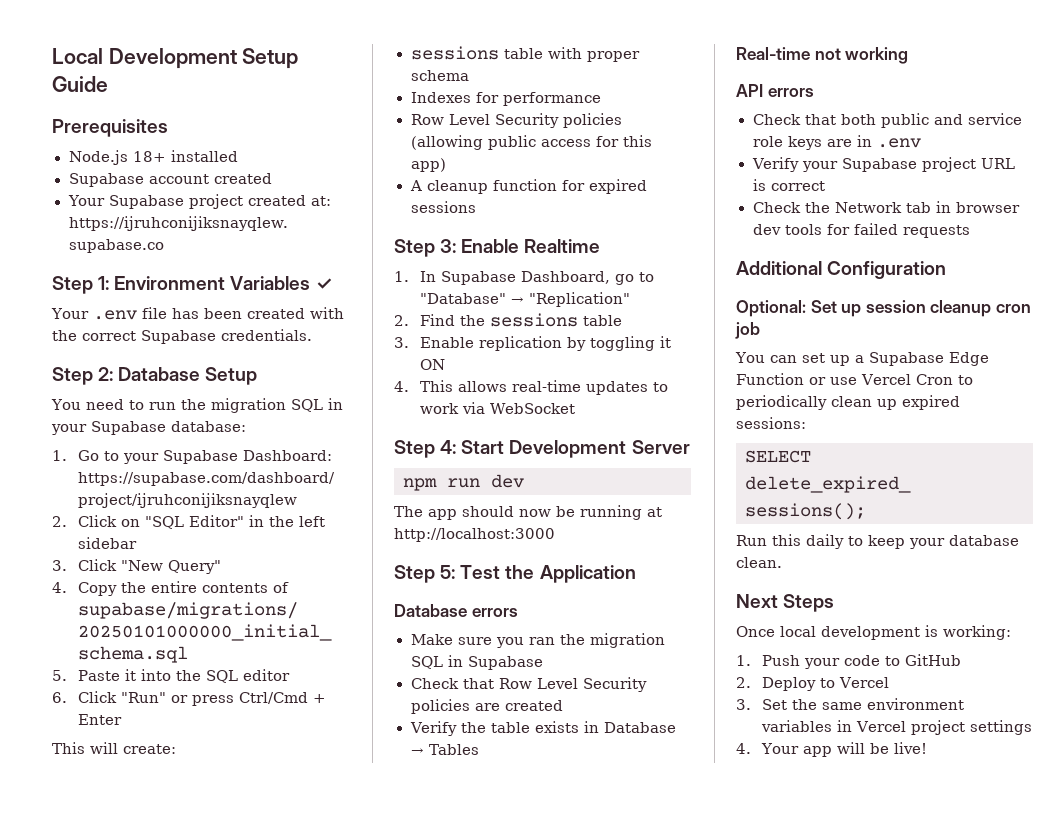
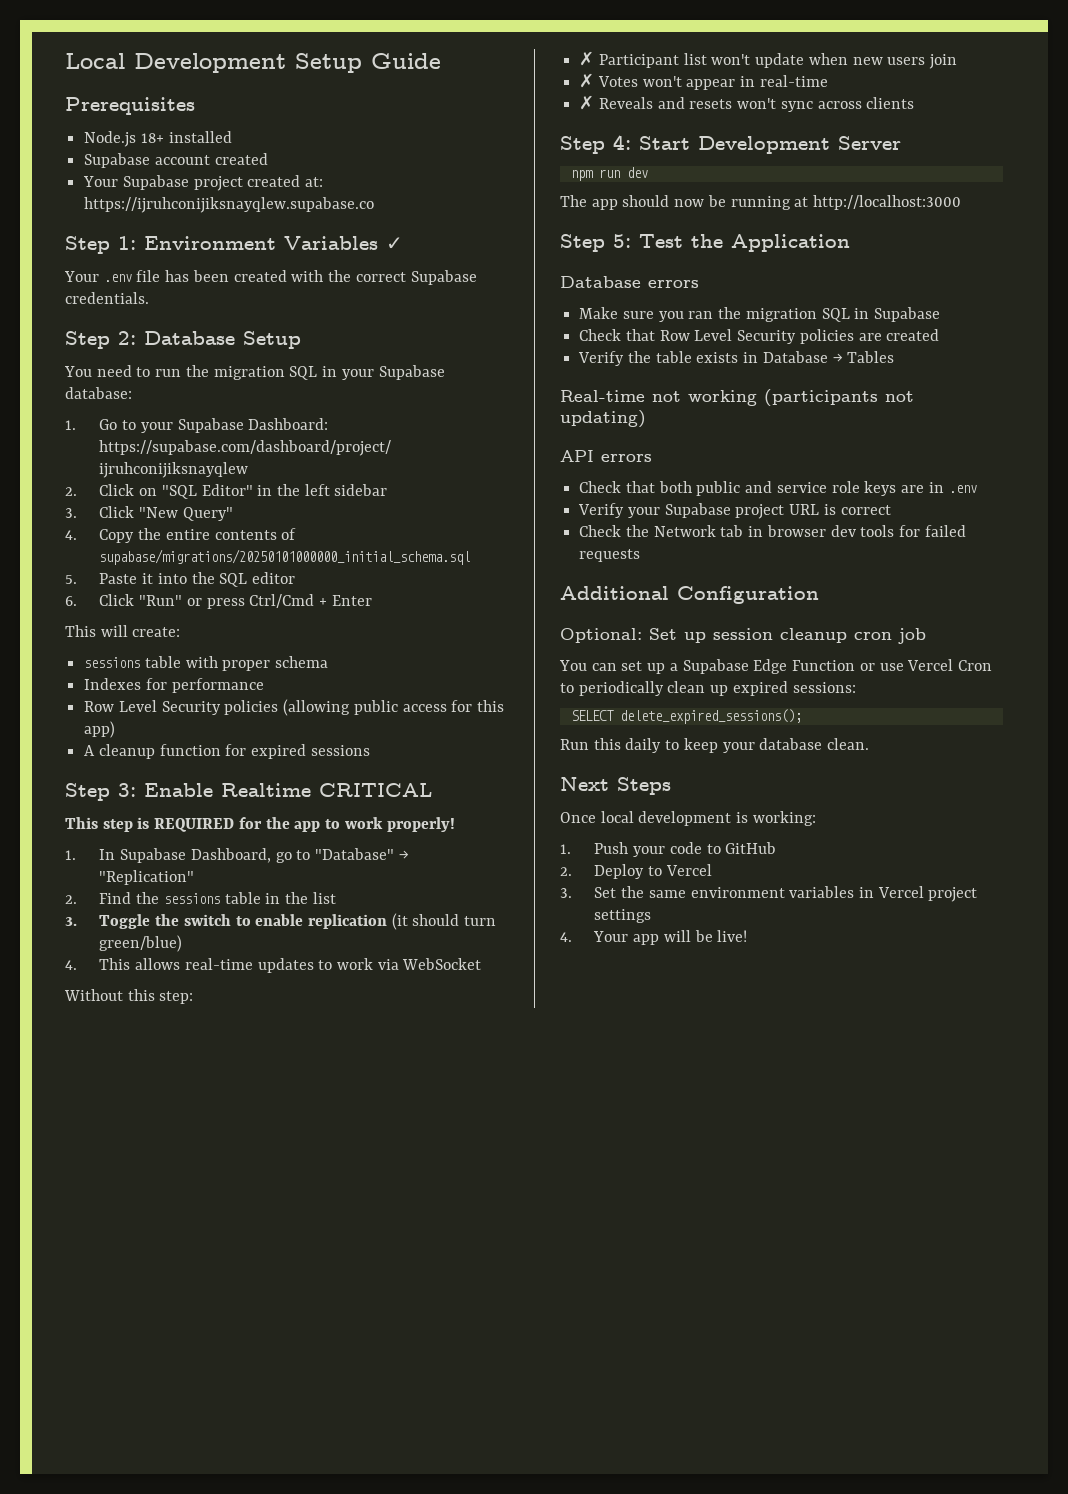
(601, 246) none -> [319,783,432,797] [65,817,455,832] CRITICAL // This step is REQUIRED for the app to work properly!
[394,336,672,351] [420,359,446,370] // 3. Enable replication by toggling it ON -> [265,892,336,904] [65,913,497,930] [99,935,183,952] in the list // 3. Toggle the switch to enable replication (it should turn green/blue)
(576, 408) none -> [64,989,194,1004] [579,51,958,69] [579,73,828,90] [579,95,915,112] // Without this step: // ✗ Participant list won't update when new users join // ✗ Votes won't appear in real-time // ✗ Reveals and resets won't sync across clients
(909, 55) none -> [764,389,914,406] [560,410,646,428] (participants not updating)

